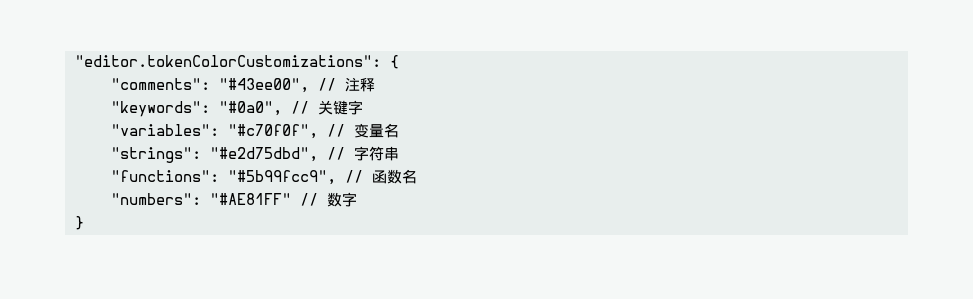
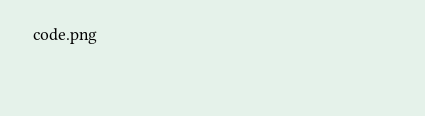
[74,55,399,69] [110,77,375,93] [110,100,363,117] [110,123,399,139] [110,146,399,163] [110,169,417,185] [110,192,357,207] [74,216,84,230] "editor.tokenColorCustomizations": { // "comments": "#43ee00", // 注释 // "keywords": "#0a0", // 关键字 // "variables": "#c70f0f", // 变量名 // "strings": "#e2d75dbd", // 字符串 // "functions": "#5b99fcc9", // 函数名 // "numbers": "#AE81FF" // 数字 // } -> [33,28,97,44] code.png

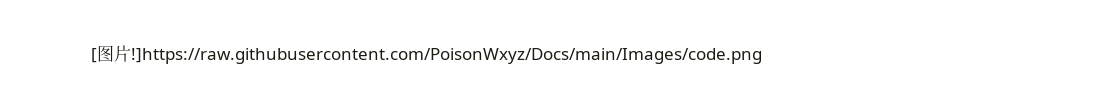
[33,28,97,44] code.png -> [91,45,762,64] [图片!]https://raw.githubusercontent.com/PoisonWxyz/Docs/main/Images/code.png

